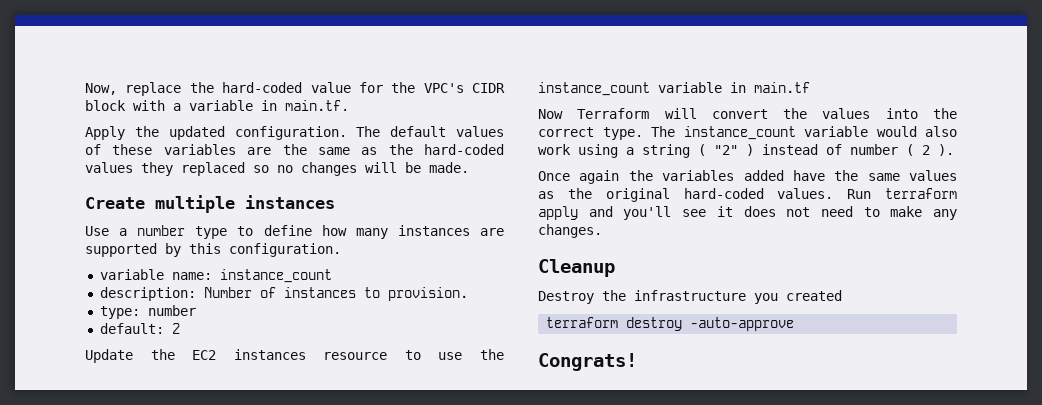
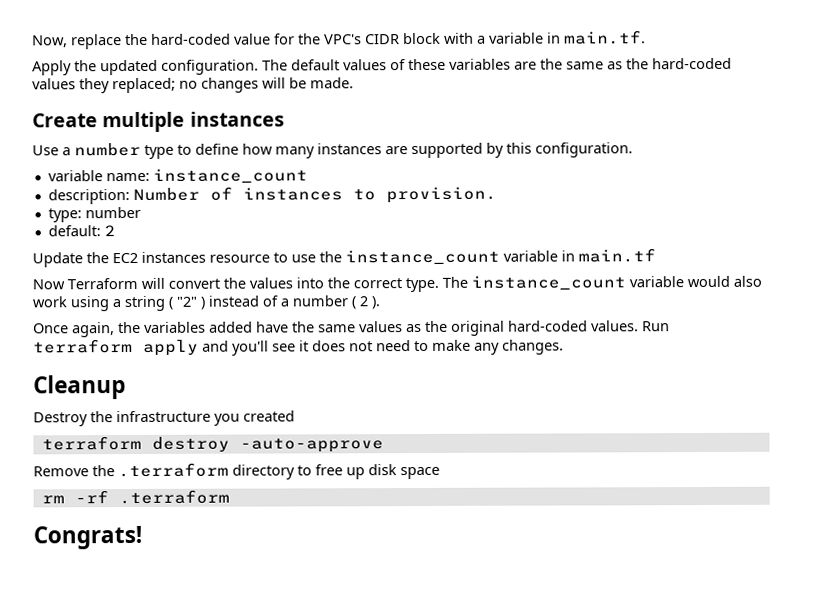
[181,162,269,176] replaced so -> [112,77,176,94] replaced;
(842, 149) none -> [280,298,289,307] a
[579,170,620,184] again -> [72,322,115,338] again,
(795, 324) none -> [33,462,440,480] [41,489,230,505] // Remove the .terraform directory to free up disk space // rm -rf .terraform

